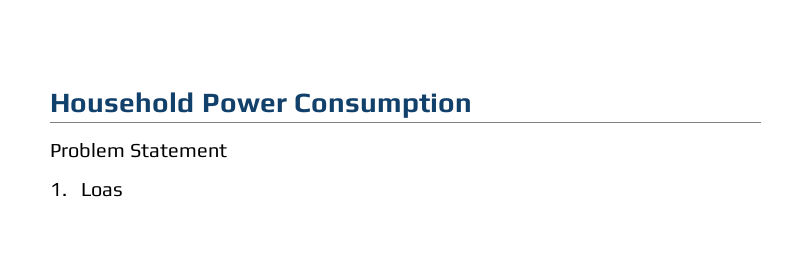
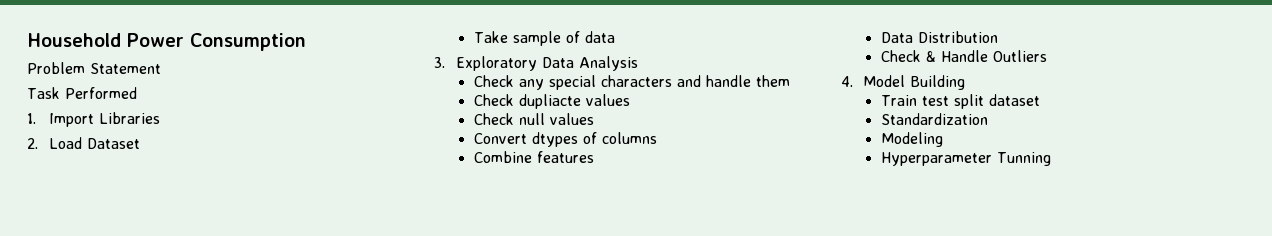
(228, 150) none -> [27,87,137,99] // Task Performed
[80,183,123,197] Loas -> [49,112,161,127] [27,137,141,149] [473,31,615,46] [434,56,639,71] [473,75,790,90] [473,94,630,109] [473,113,594,125] [473,132,657,147] [473,151,594,163] [880,31,998,43] [880,50,1047,62] [841,75,966,90] [880,94,1040,109] [880,113,988,125] [880,132,943,147] [880,152,1051,166] Import Libraries // 2. Load Dataset // Take sample of data // 3. Exploratory Data Analysis // Check any special characters and handle them // Check dupliacte values // Check null values // Convert dtypes of columns // Combine features // Data Distribution // Check & Handle Outliers // 4. Model Building // Train test split dataset // Standardization // Modeling // Hyperparameter Tunning

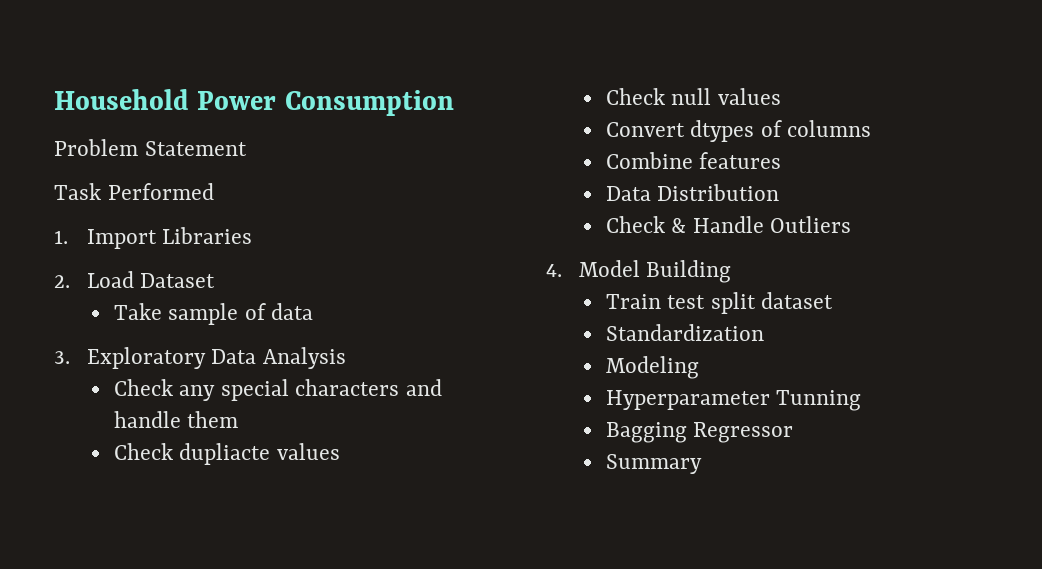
(1051, 159) none -> [605,422,794,443] [605,454,702,474] // Bagging Regressor // Summary

